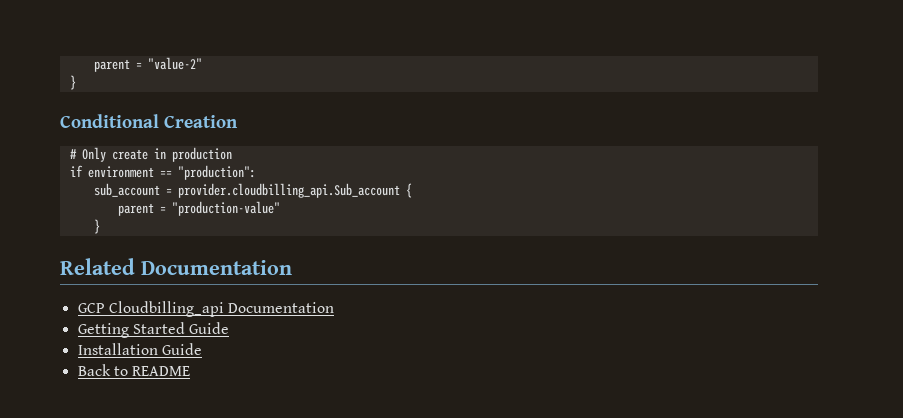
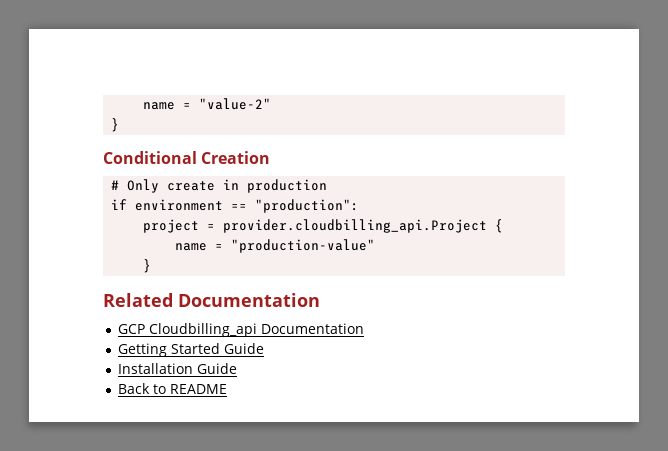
[93,59,130,72] parent -> [143,102,176,110] name
[93,183,400,198] sub_account = provider.cloudbilling_api.Sub_account -> [143,219,488,233] project = provider.cloudbilling_api.Project
[117,203,154,216] parent -> [175,243,208,251] name

